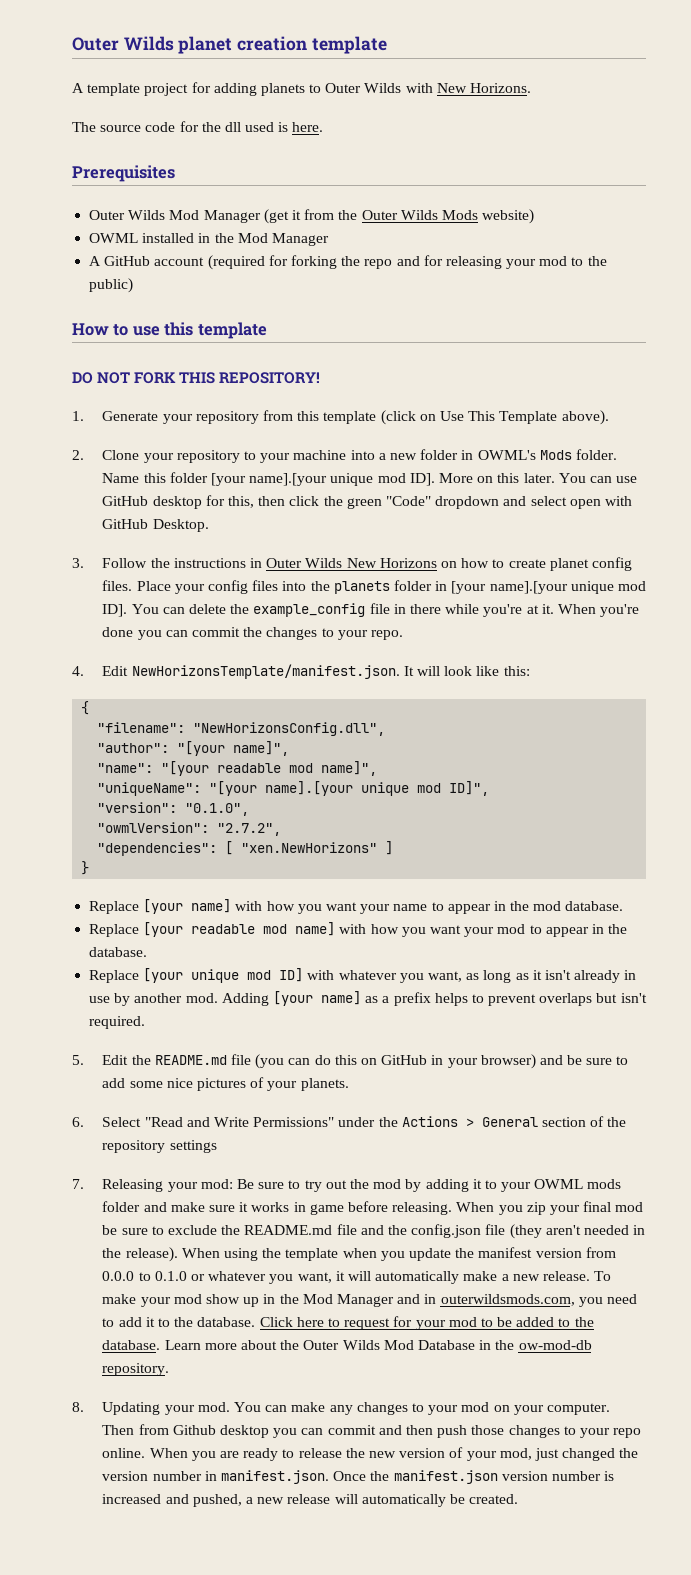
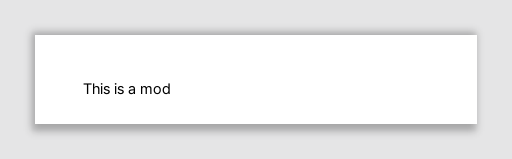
[72,36,387,54] [72,82,532,96] [72,121,324,132] [72,165,175,182] [89,209,535,224] [89,233,329,246] [89,255,607,270] [89,278,134,293] [72,322,267,339] [72,372,321,384] [72,410,609,425] [72,449,617,463] [102,472,638,486] [102,495,632,509] [102,519,209,532] [72,557,632,571] [102,580,646,594] [102,603,640,617] [102,627,403,640] [72,664,530,679] [81,701,90,715] [97,722,386,736] [97,741,290,756] [97,761,378,776] [97,781,490,796] [97,802,250,816] [97,822,282,836] [97,841,394,856] [81,861,90,875] [89,899,624,914] [89,922,628,937] [89,947,148,957] [89,968,637,983] [89,991,647,1006] [89,1016,146,1029] [72,1054,629,1069] [102,1077,349,1091] [72,1116,627,1127] [102,1140,217,1153] [72,1179,622,1192] [102,1201,644,1215] [102,1224,646,1239] [102,1247,616,1262] [102,1271,612,1284] [102,1294,637,1307] [102,1316,594,1330] [102,1340,592,1350] [102,1363,170,1376] [72,1402,610,1415] [102,1424,642,1438] [102,1447,639,1461] [102,1470,615,1484] [102,1494,519,1507] Outer Wilds planet creation template // A template project for adding planets to Outer Wilds with New Horizons. // The source code for the dll used is here. // Prerequisites // Outer Wilds Mod Manager (get it from the Outer Wilds Mods website) // OWML installed in the Mod Manager // A GitHub account (required for forking the repo and for releasing your mod to the public) // How to use this template // DO NOT FORK THIS REPOSITORY! // 1. Generate your repository from this template (click on Use This Template above). // 2. Clone your repository to your machine into a new folder in OWML's Mods folder. Name this folder [your name].[your unique mod ID]. More on this later. You can use GitHub desktop for this, then click the green "Code" dropdown and select open with GitHub Desktop. // 3. Follow the instructions in Outer Wilds New Horizons on how to create planet config files. Place your config files into the planets folder in [your name].[your unique mod ID]. You can delete the example_config file in there while you're at it. When you're done you can commit the changes to your repo. // 4. Edit NewHorizonsTemplate/manifest.json. It will look like this: // { // "filename": "NewHorizonsConfig.dll", // "author": "[your name]", // "name": "[your readable mod name]", // "uniqueName": "[your name].[your unique mod ID]", // "version": "0.1.0", // "owmlVersion": "2.7.2", // "dependencies": [ "xen.NewHorizons" ] // } // Replace [your name] with how you want your name to appear in the mod database. // Replace [your readable mod name] with how you want your mod to appear in the database. // Replace [your unique mod ID] with whatever you want, as long as it isn't already in use by another mod. Adding [your name] as a prefix helps to prevent overlaps but isn't required. // 5. Edit the README.md file (you can do this on GitHub in your browser) and be sure to add some nice pictures of your planets. // 6. Select "Read and Write Permissions" under the Actions > General section of the repository settings // 7. Releasing your mod: Be sure to try out the mod by adding it to your OWML mods folder and make sure it works in game before releasing. When you zip your final mod be sure to exclude the README.md file and the config.json file (they aren't needed in the release). When using the template when you update the manifest version from 0.0.0 to 0.1.0 or whatever you want, it will automatically make a new release. To make your mod show up in the Mod Manager and in outerwildsmods.com, you need to add it to the database. Click here to request for your mod to be added to the database. Learn more about the Outer Wilds Mod Database in the ow-mod-db repository. // 8. Updating your mod. You can make any changes to your mod on your computer. Then from Github desktop you can commit and then push those changes to your repo online. When you are ready to release the new version of your mod, just changed the version number in manifest.json. Once the manifest.json version number is increased and pushed, a new release will automatically be created. -> [83,83,172,95] This is a mod

